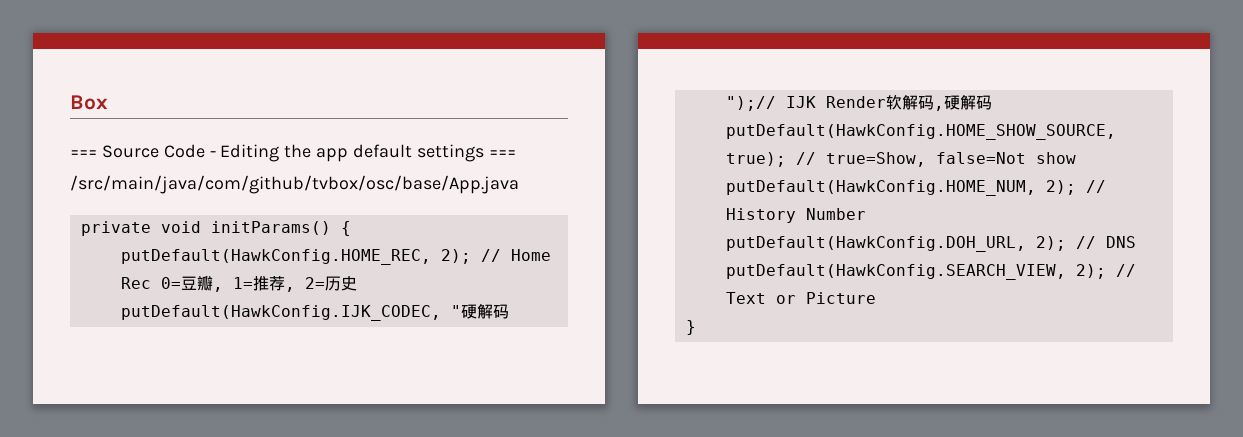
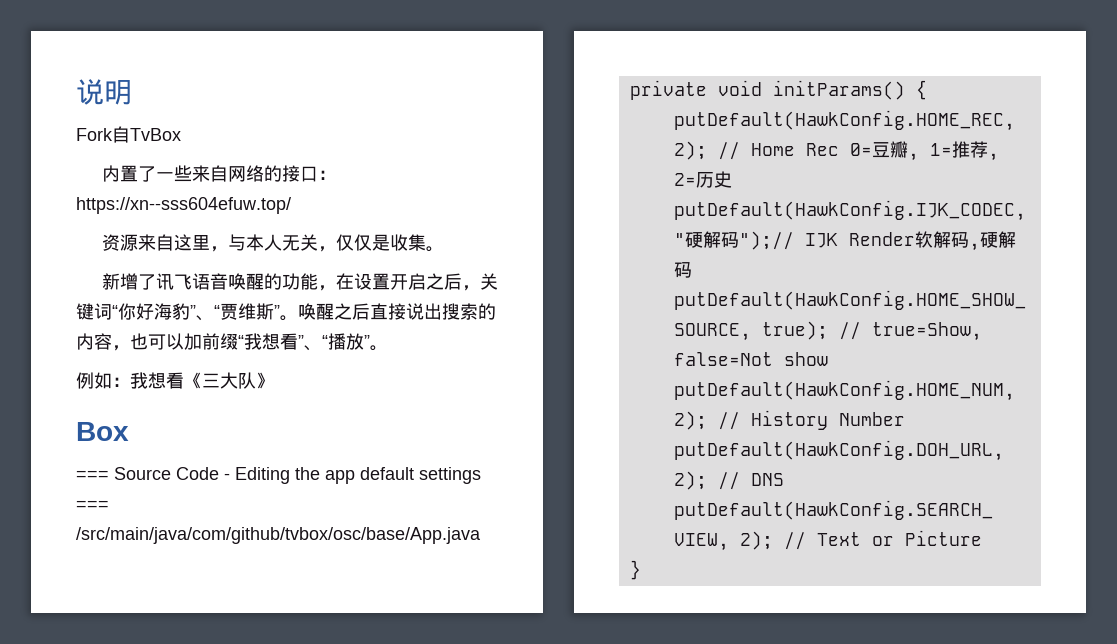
(70, 102) none -> [76,79,132,105] [76,126,181,143] [101,165,336,182] [76,197,291,214] [101,234,444,252] [101,273,498,291] [76,303,496,321] [76,333,388,351] [76,372,274,389] 说明 // Fork自TvBox // 内置了一些来自网络的接口：https://xn--sss604efuw.top/ // 资源来自这里，与本人无关，仅仅是收集。 // 新增了讯飞语音唤醒的功能，在设置开启之后，关键词“你好海豹”、“贾维斯”。唤醒之后直接说出搜索的内容，也可以加前缀“我想看”、“播放”。 // 例如：我想看《三大队》 //

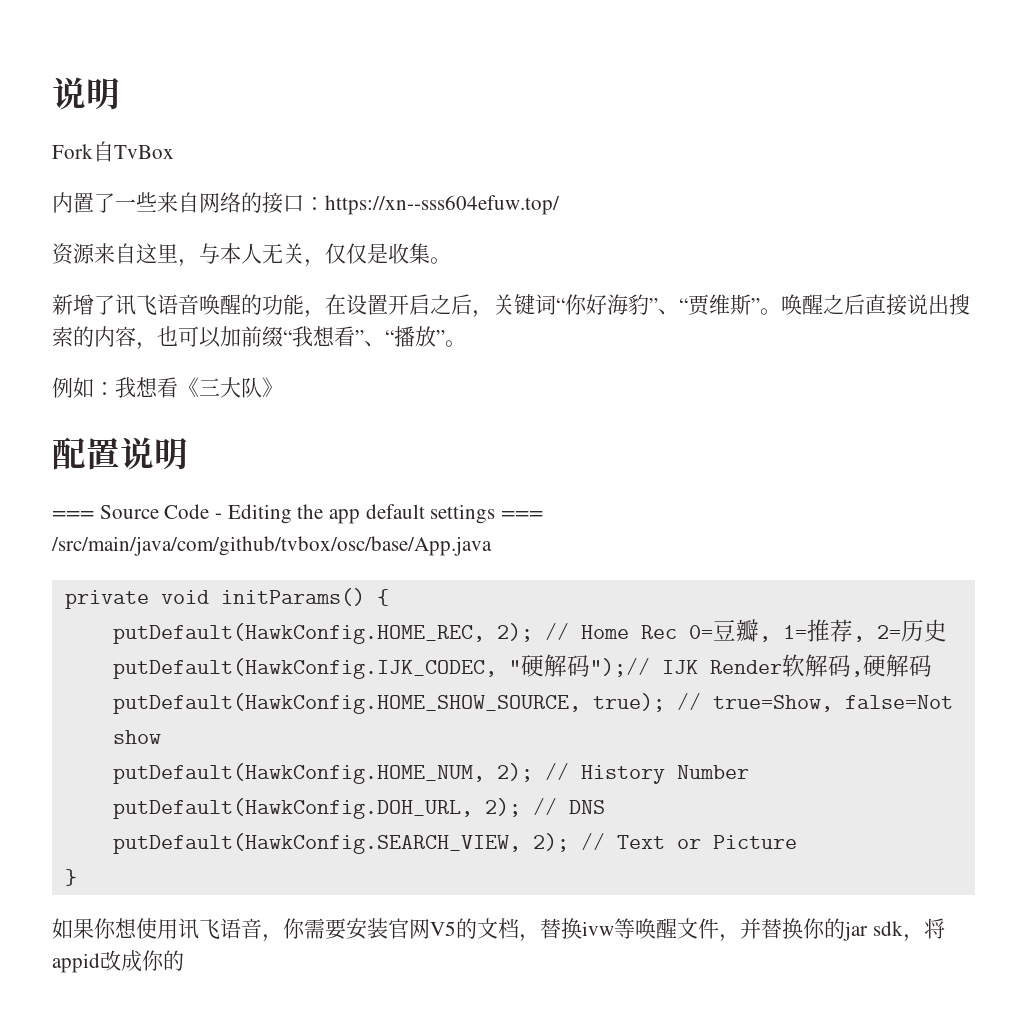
[76,422,129,441] Box -> [52,437,188,470] 配置说明
(641, 570) none -> [52,918,945,942] [52,950,184,973] // 如果你想使用讯飞语音，你需要安装官网V5的文档，替换ivw等唤醒文件，并替换你的jar sdk，将appid改成你的

